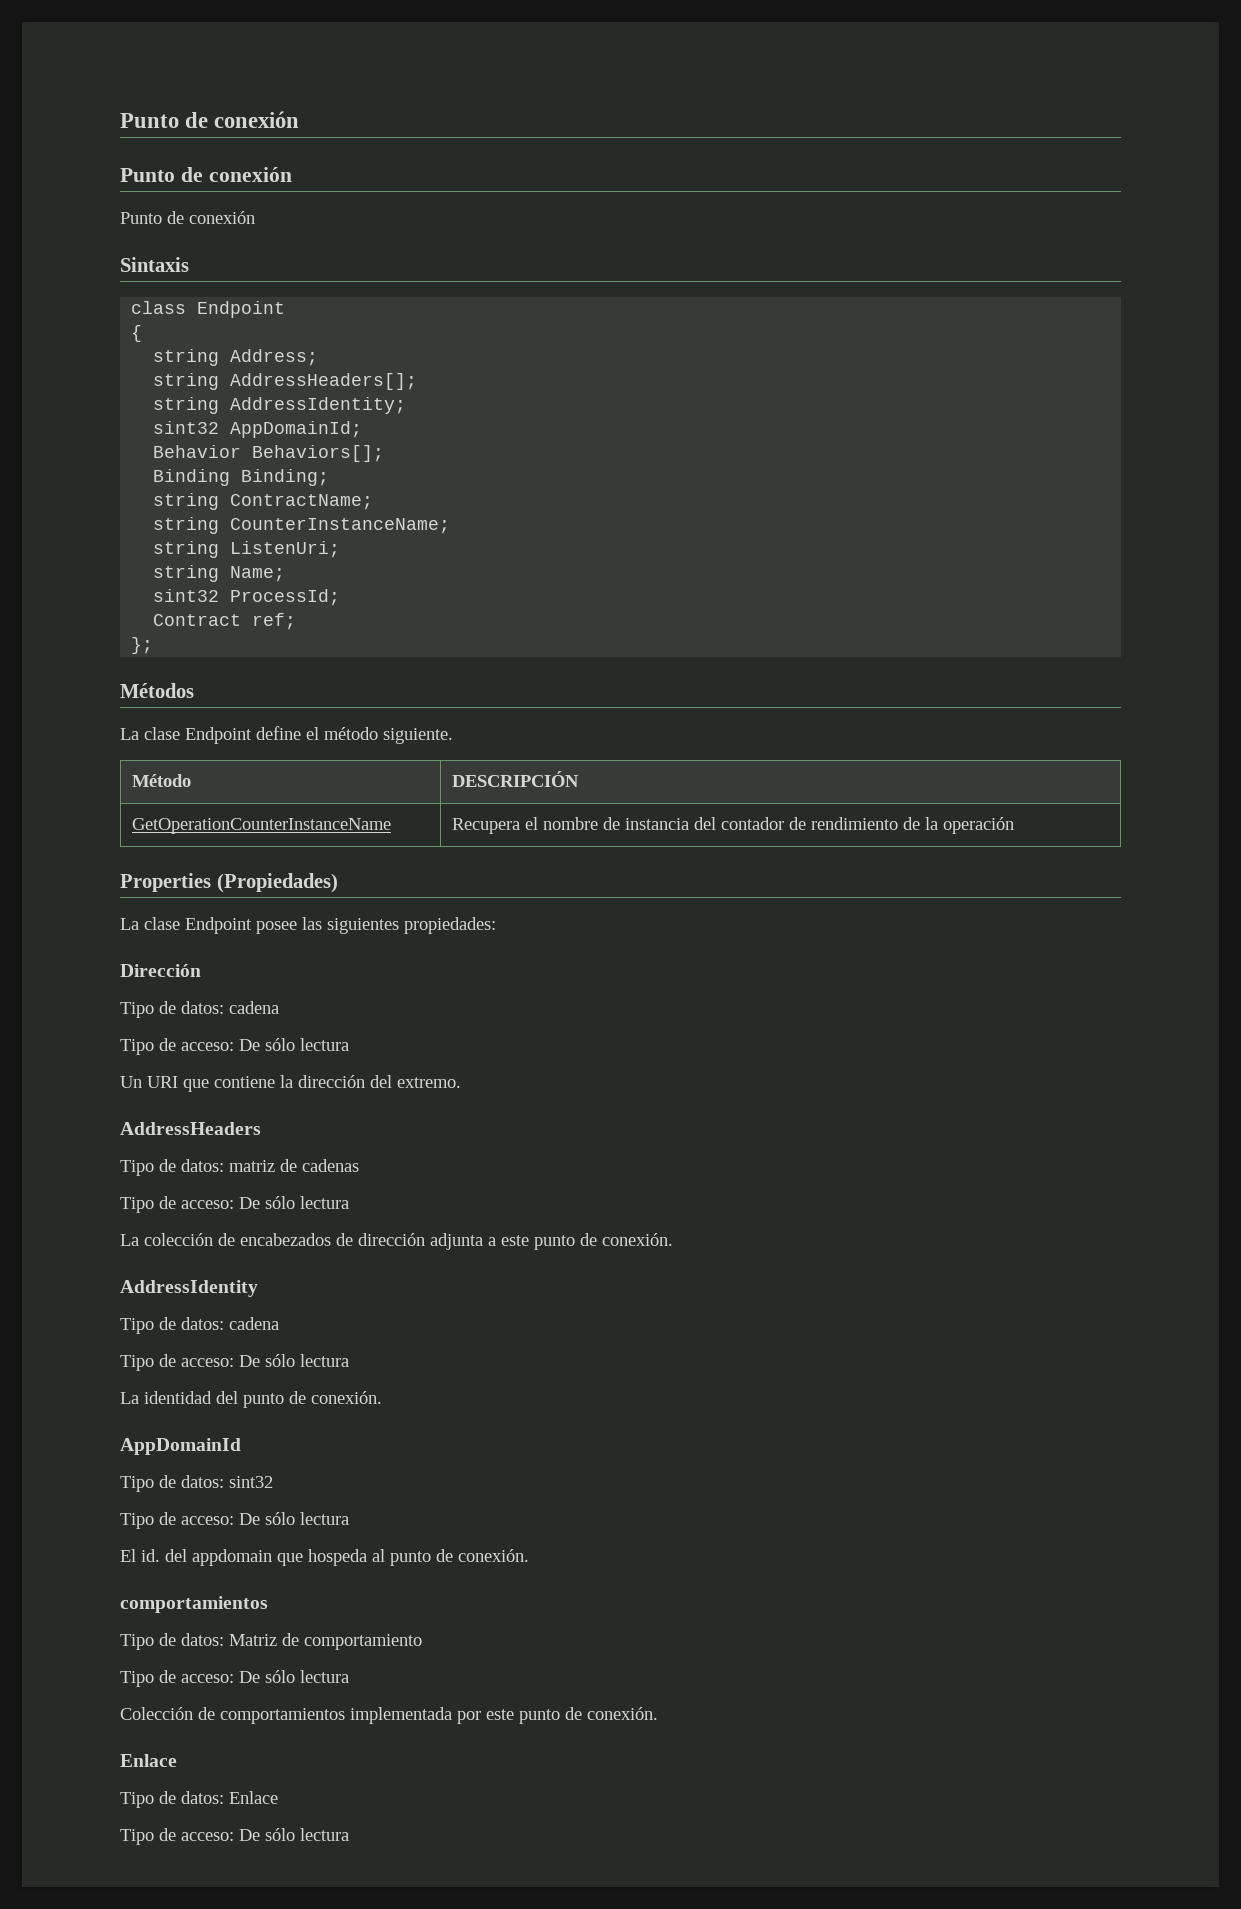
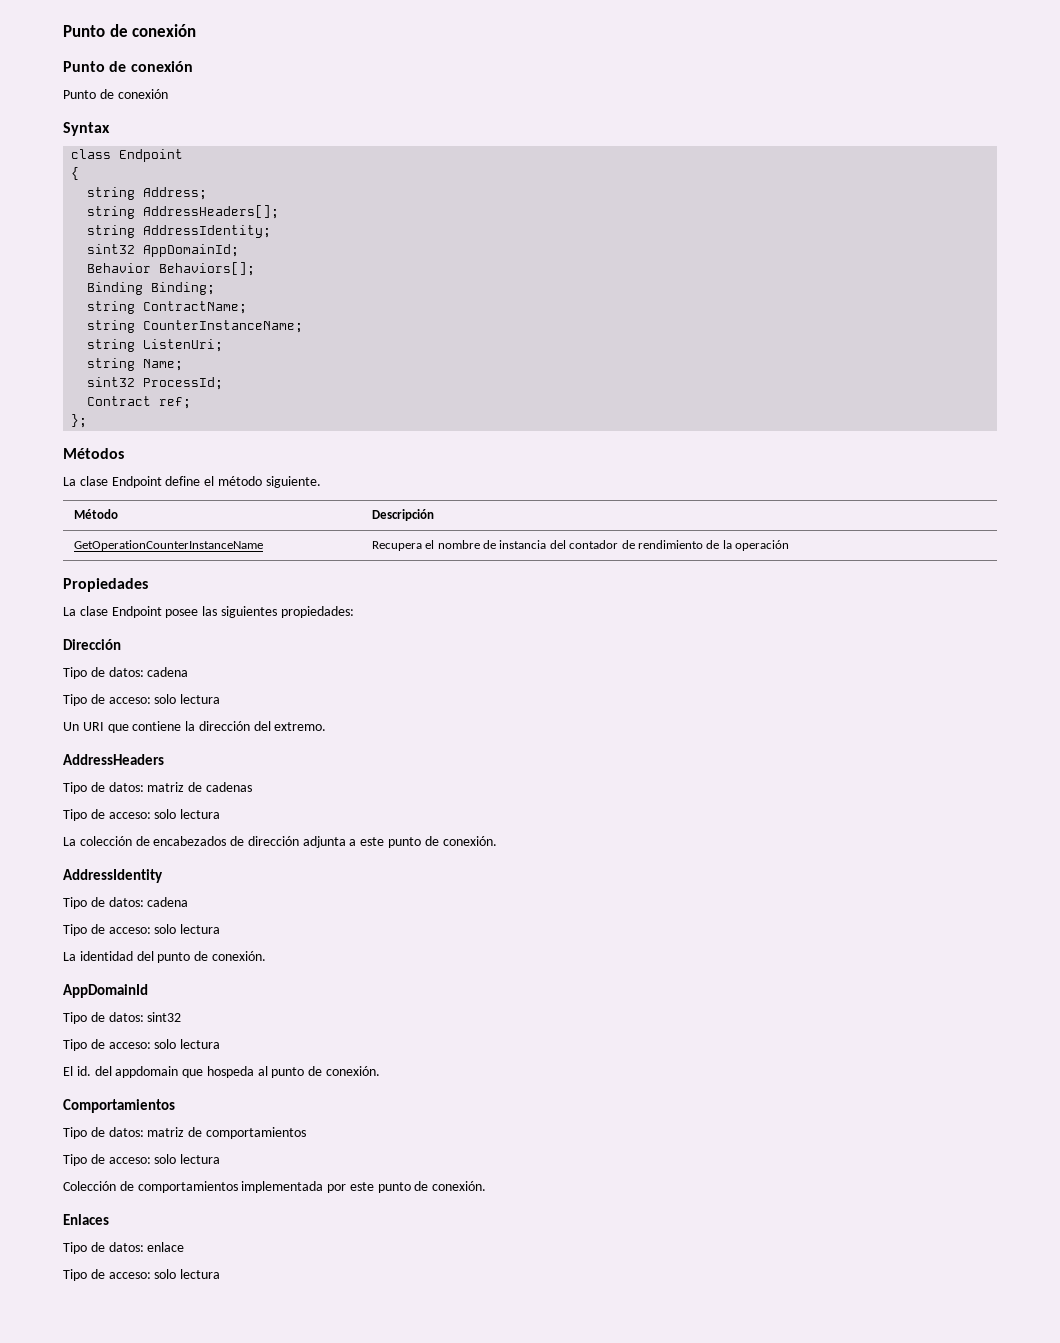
[120,257,189,272] Sintaxis -> [63,122,110,136] Syntax
[452,771,580,787] DESCRIPCIÓN -> [371,509,434,521] Descripción
[120,873,338,893] Properties (Propiedades) -> [63,578,148,592] Propiedades
[239,1038,295,1051] De sólo -> [154,694,177,704] solo
[239,1196,295,1209] De sólo -> [154,809,177,819] solo
[239,1354,295,1367] De sólo -> [154,924,177,934] solo
[239,1512,295,1525] De sólo -> [154,1039,177,1049] solo
[120,1596,268,1613] [120,1633,422,1650] [120,1670,295,1687] comportamientos // Tipo de datos: Matriz de comportamiento // Tipo de acceso: De sólo -> [63,1099,175,1113] [63,1127,306,1139] [63,1154,177,1166] Comportamientos // Tipo de datos: matriz de comportamientos // Tipo de acceso: solo
[120,1754,177,1767] [120,1791,278,1808] [120,1828,295,1845] Enlace // Tipo de datos: Enlace // Tipo de acceso: De sólo -> [63,1214,109,1225] [63,1242,185,1254] [63,1269,177,1281] Enlaces // Tipo de datos: enlace // Tipo de acceso: solo

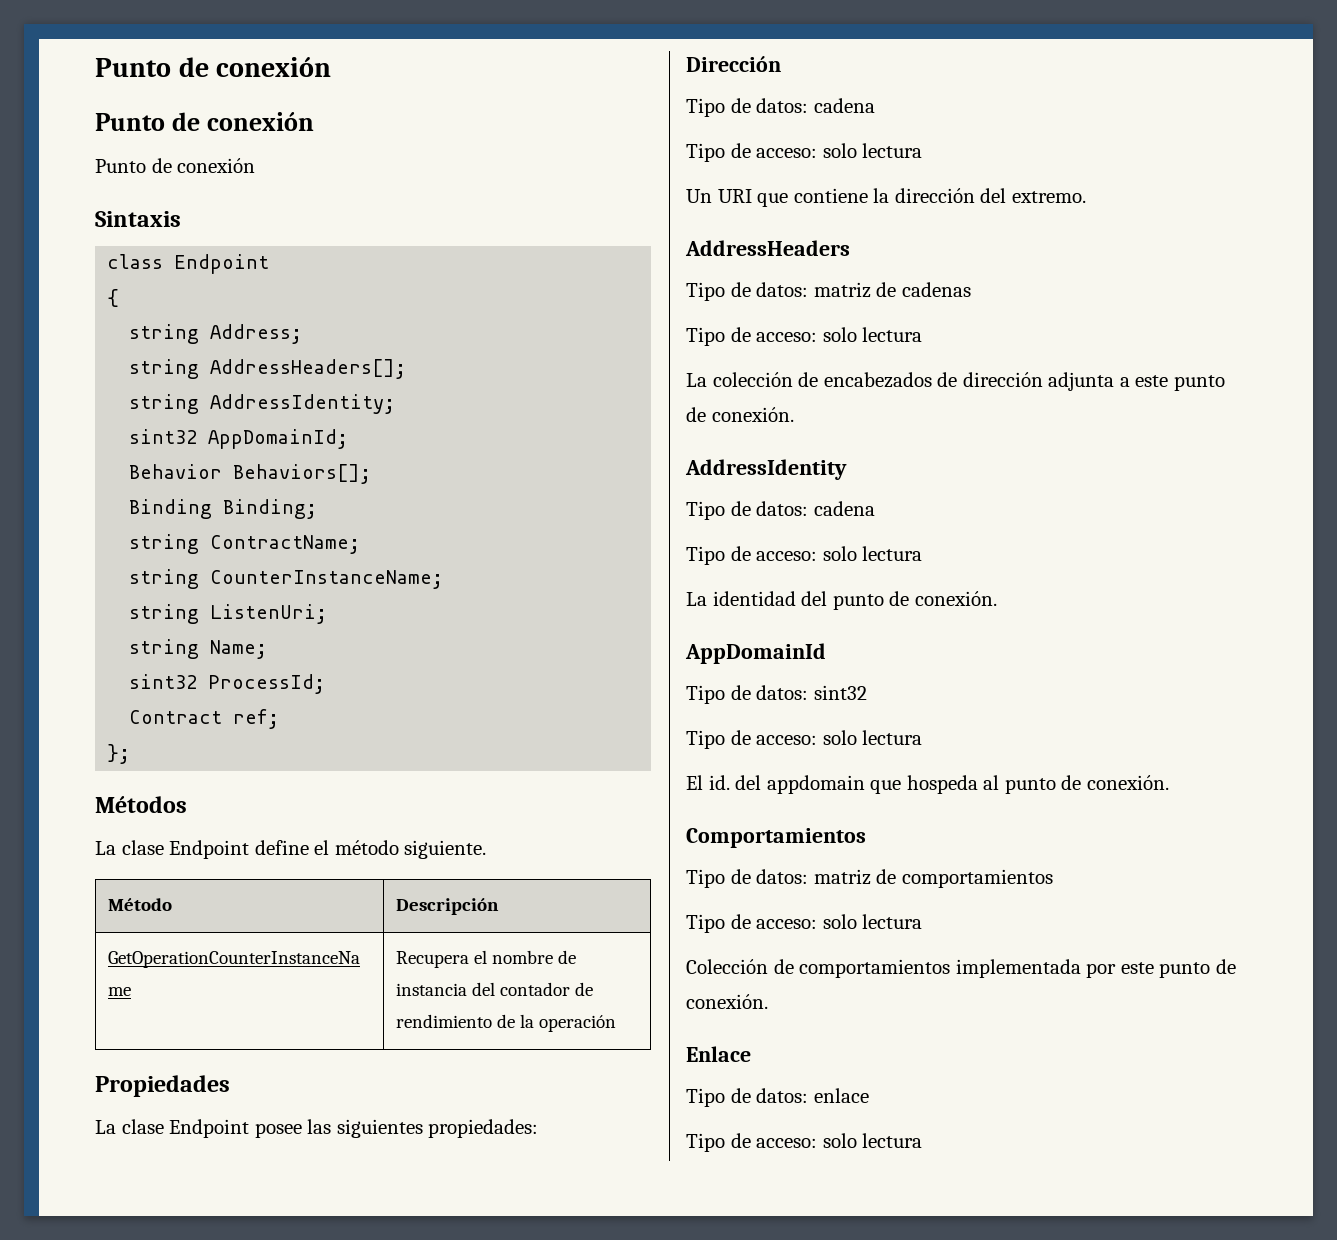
[63,122,110,136] Syntax -> [95,211,181,227] Sintaxis
[63,1214,109,1225] Enlaces -> [686,1046,751,1062] Enlace

